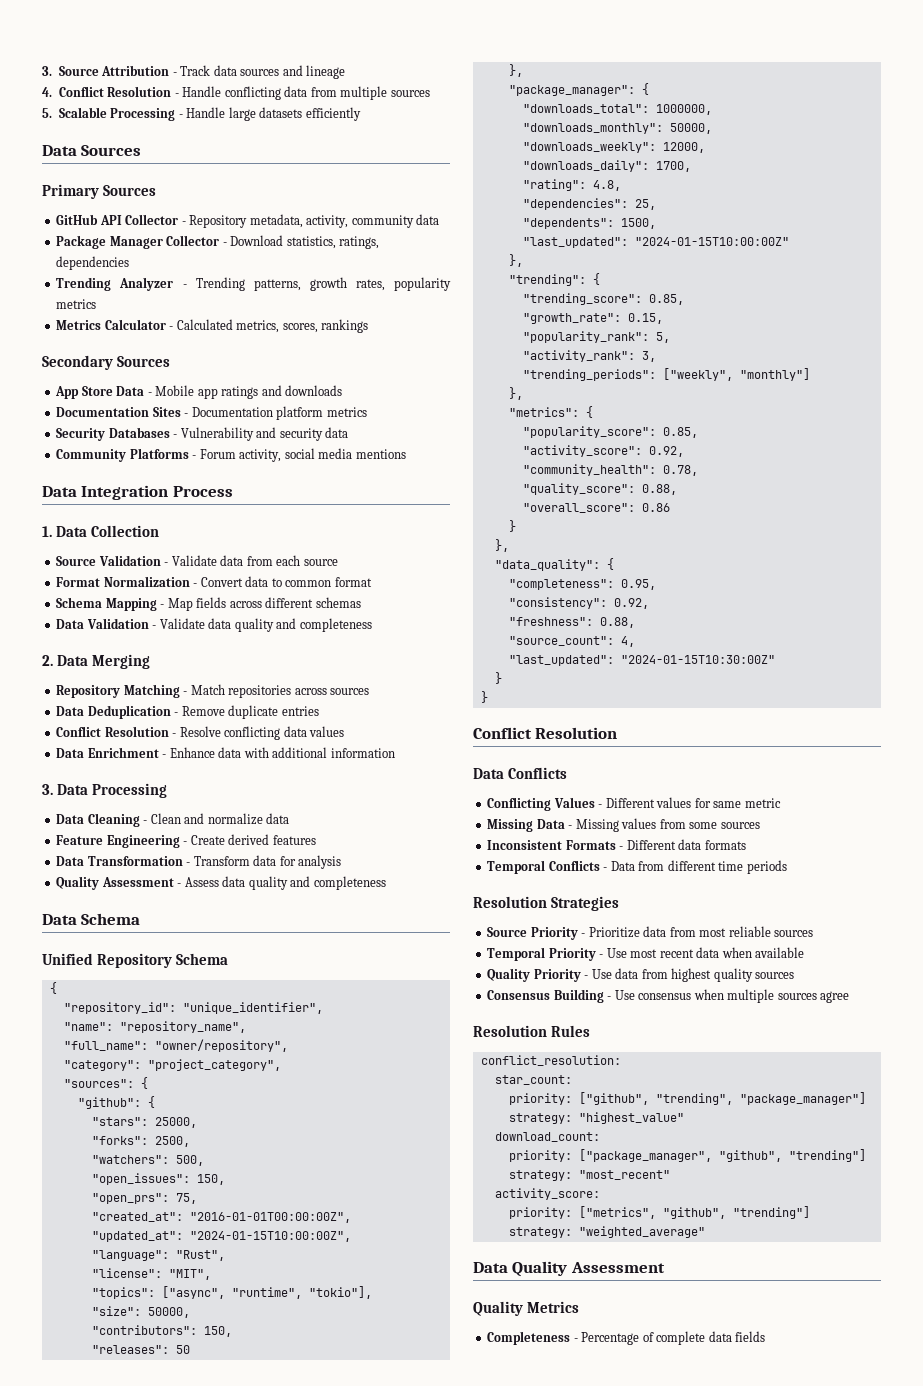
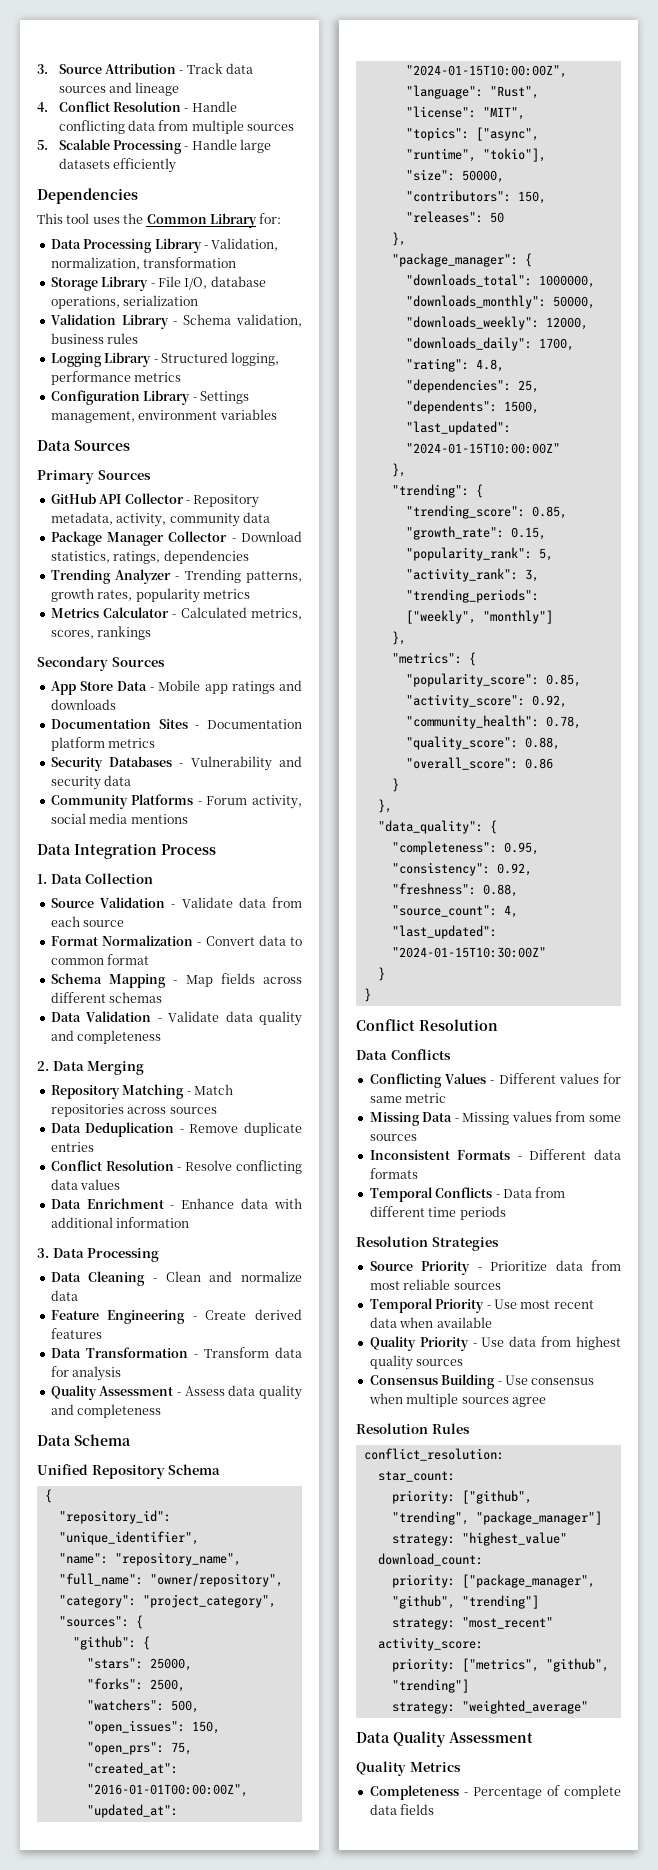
(361, 114) none -> [37,188,138,204] [37,213,282,228] [50,238,279,253] [50,257,237,270] [50,276,266,291] [50,295,199,309] [50,314,302,329] [50,333,139,344] [50,352,280,367] [50,371,182,385] [50,390,249,405] [50,409,277,423] // Dependencies // This tool uses the Common Library for: // Data Processing Library - Validation, normalization, transformation // Storage Library - File I/O, database operations, serialization // Validation Library - Schema validation, business rules // Logging Library - Structured logging, performance metrics // Configuration Library - Settings management, environment variables

